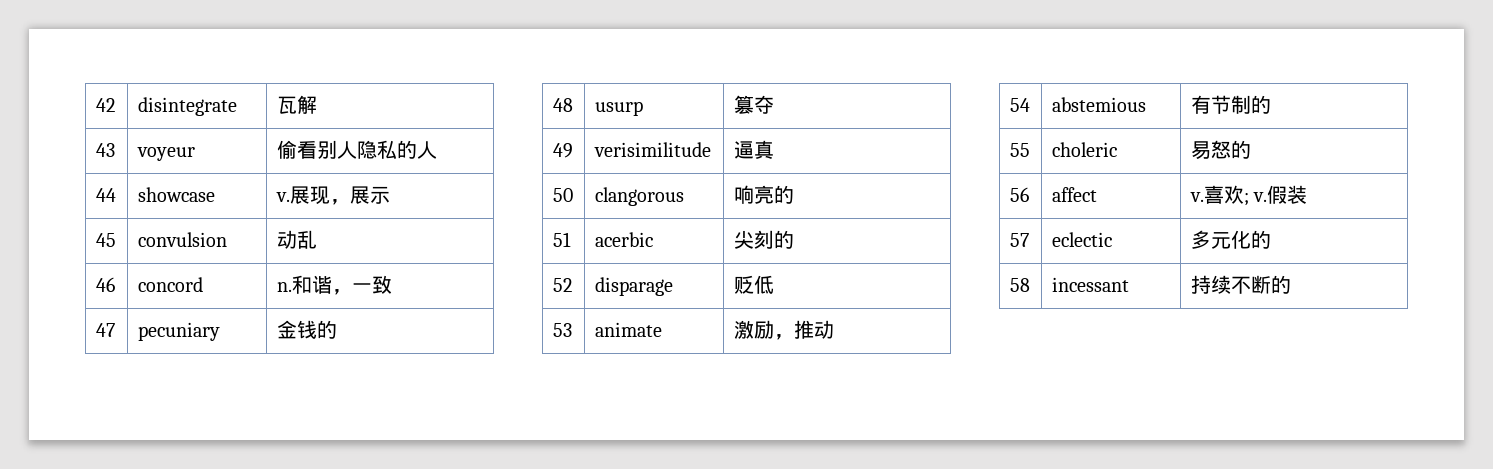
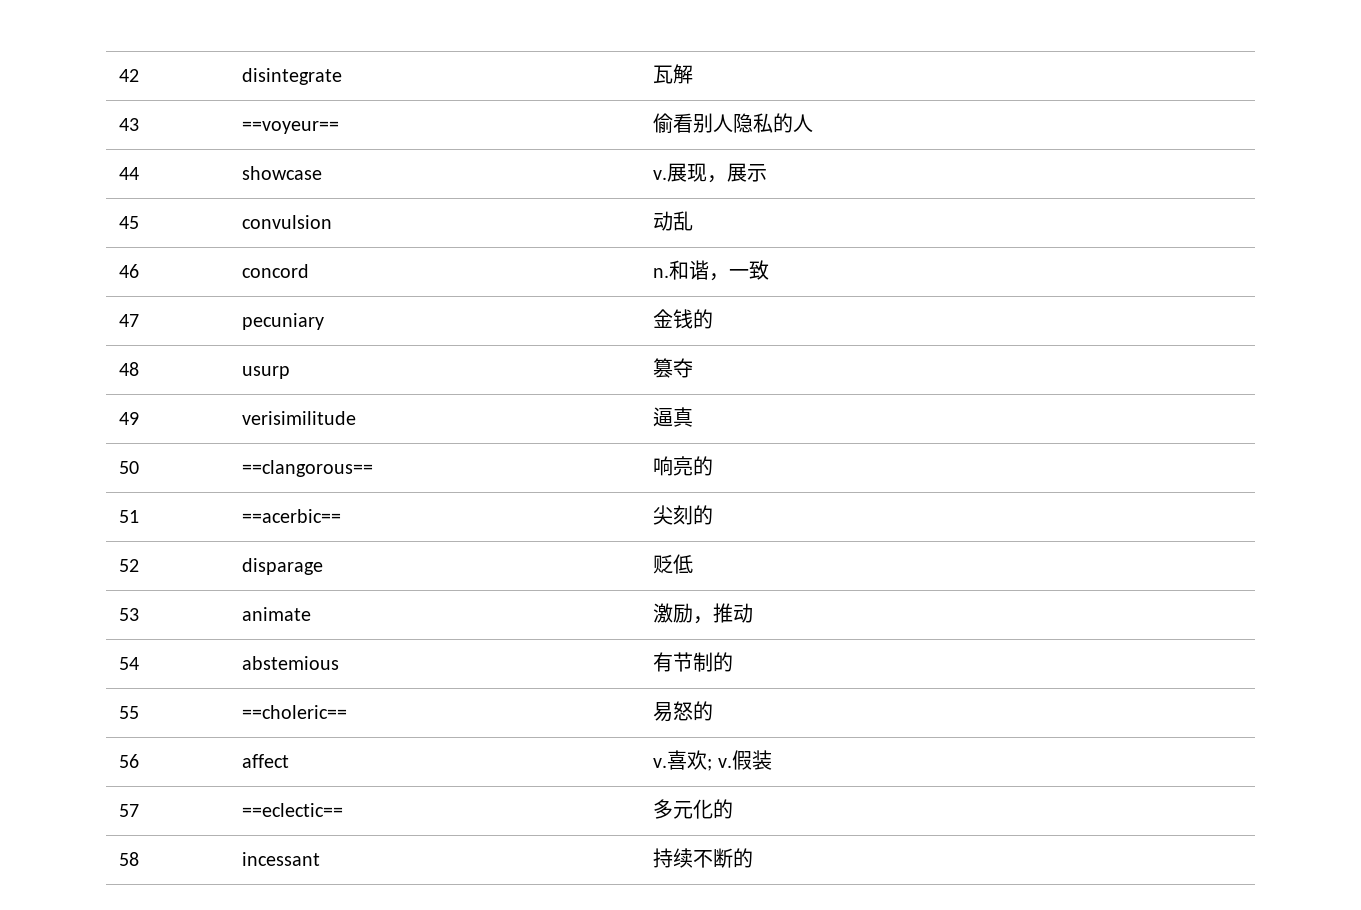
[136,147,195,161] voyeur -> [242,121,340,134] ==voyeur==
[594,187,684,206] clangorous -> [242,460,374,477] ==clangorous==
[594,232,653,247] acerbic -> [242,509,342,523] ==acerbic==
[1051,142,1117,157] choleric -> [242,705,348,719] ==choleric==
[1051,232,1112,247] eclectic -> [242,803,344,817] ==eclectic==

